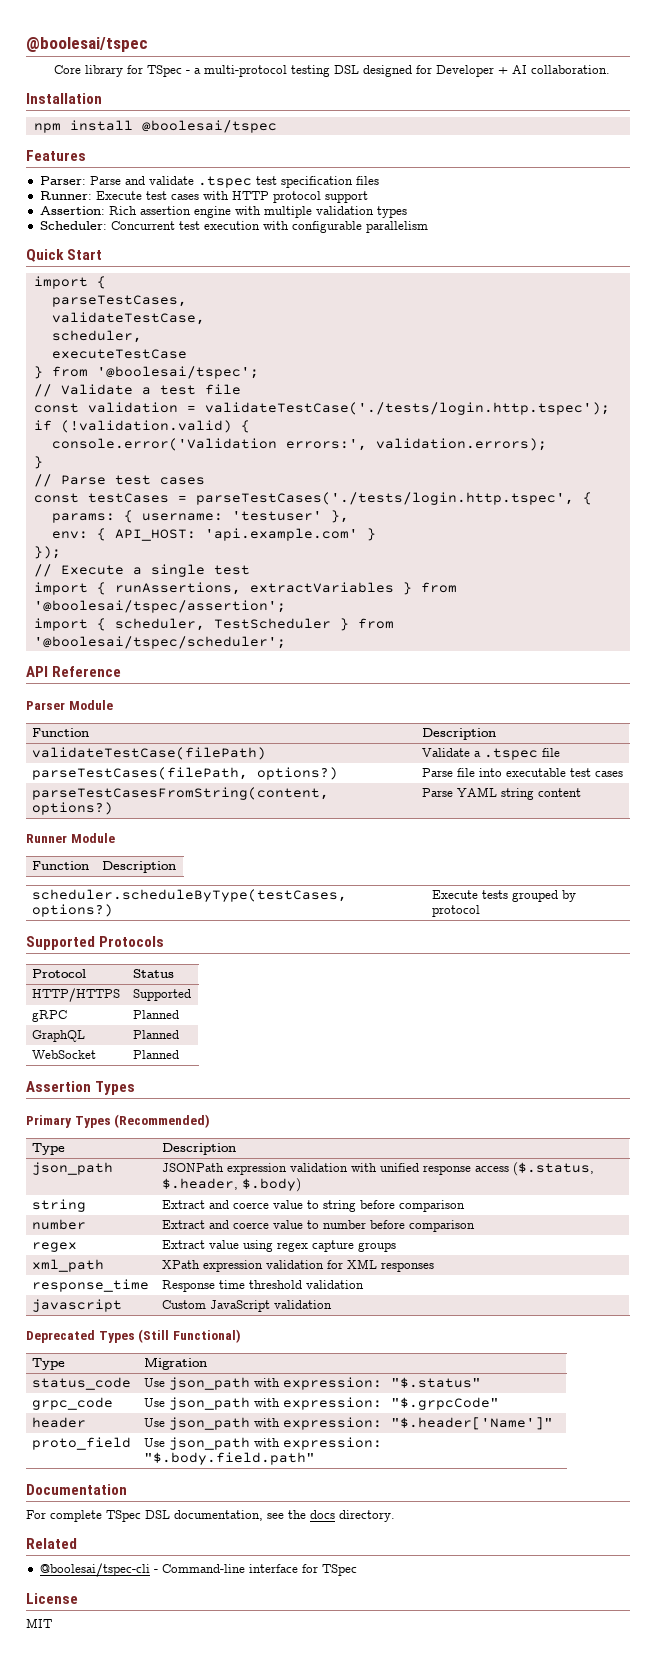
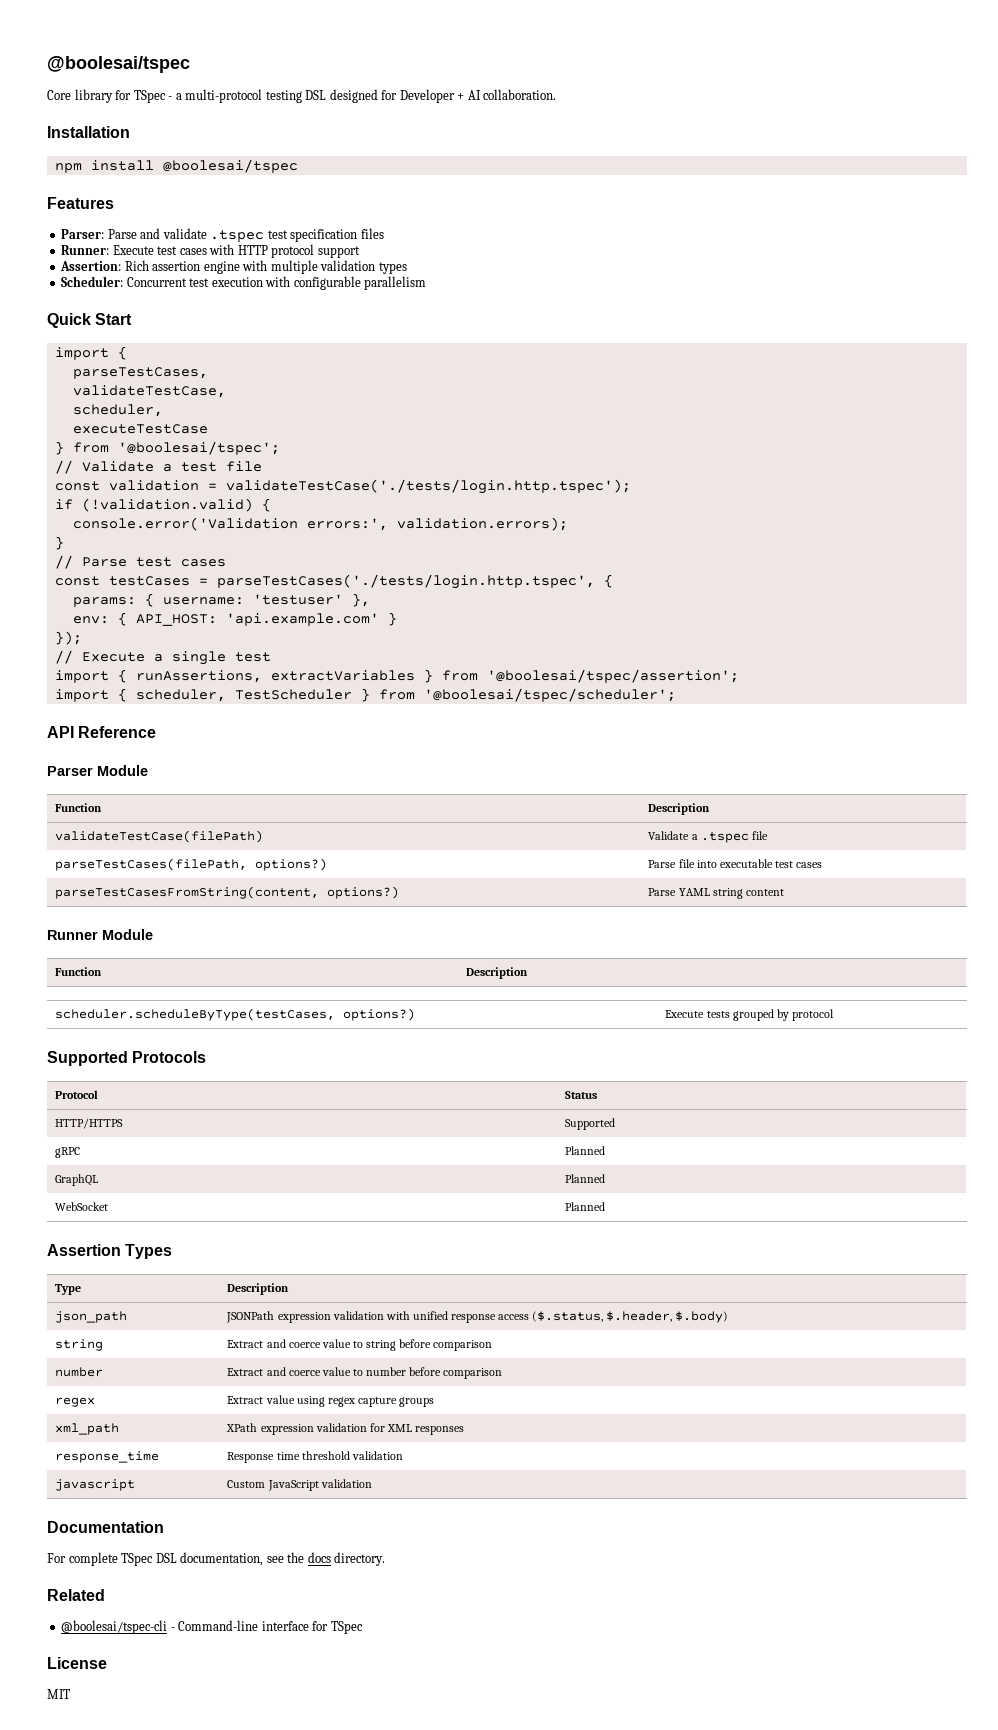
[26,1114,211,1128] // Primary Types (Recommended) -> (173, 1251) none
[26,1329,241,1343] [32,1358,66,1370] [144,1357,208,1370] [32,1377,132,1390] [144,1377,482,1390] [32,1397,114,1410] [144,1397,500,1410] [32,1417,87,1428] [144,1417,554,1430] [32,1437,132,1450] [144,1437,383,1450] [144,1452,316,1465] // Deprecated Types (Still Functional) // Type | Migration // status_code | Use json_path with expression: "$.status" // grpc_code | Use json_path with expression: "$.grpcCode" // header | Use json_path with expression: "$.header['Name']" // proto_field | Use json_path with expression: "$.body.field.path" -> (372, 1483) none

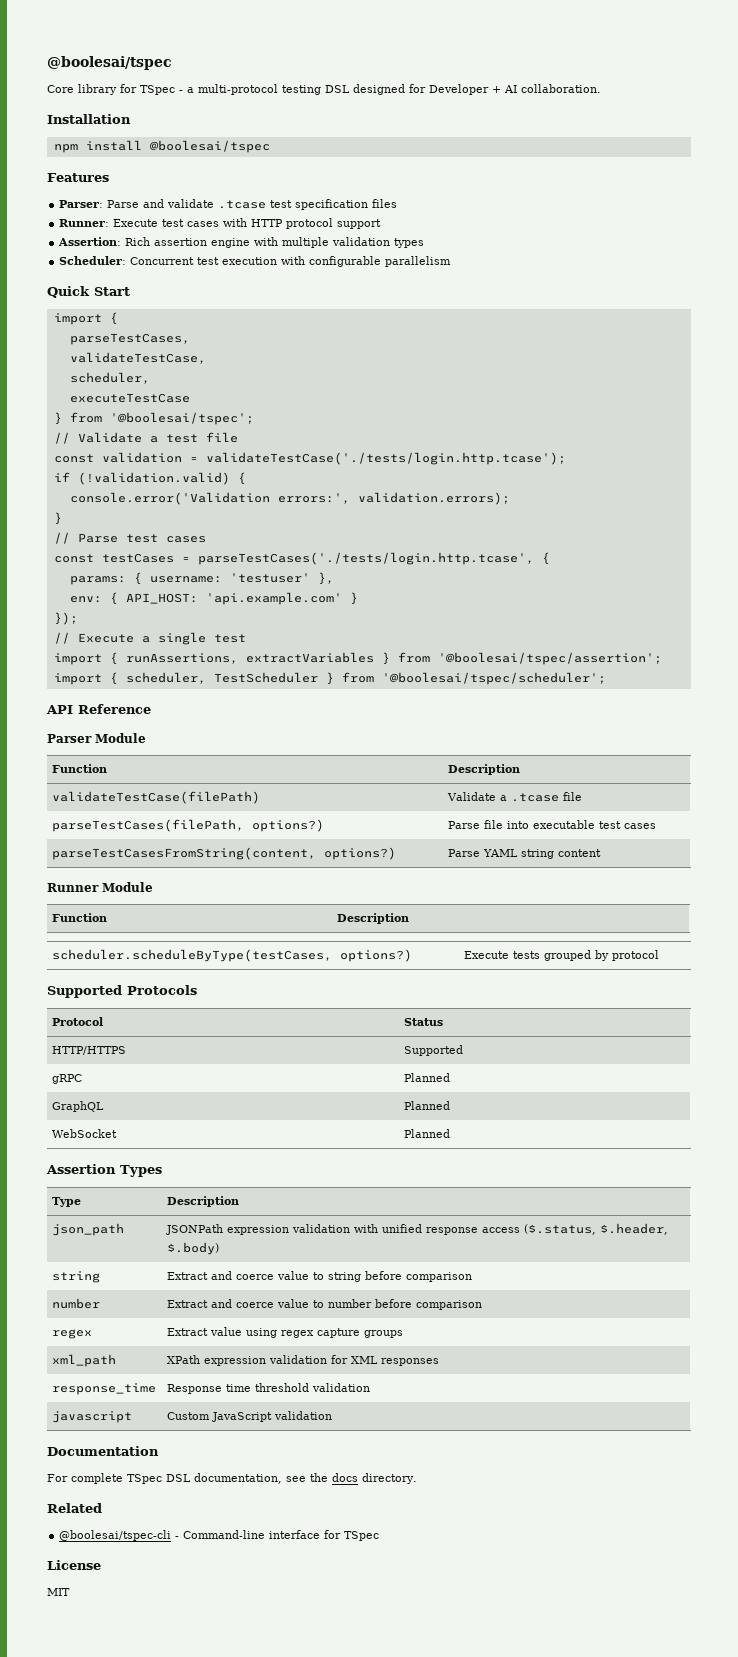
[210,230,265,242] .tspec -> [218,200,267,209] .tcase
[225,479,631,494] validateTestCase('./tests/login.http.tspec'); -> [205,452,566,465] validateTestCase('./tests/login.http.tcase');
[216,574,595,589] parseTestCases('./tests/login.http.tspec', -> [197,552,534,565] parseTestCases('./tests/login.http.tcase',
[700,832,749,843] .tspec -> [511,793,560,802] .tcase

